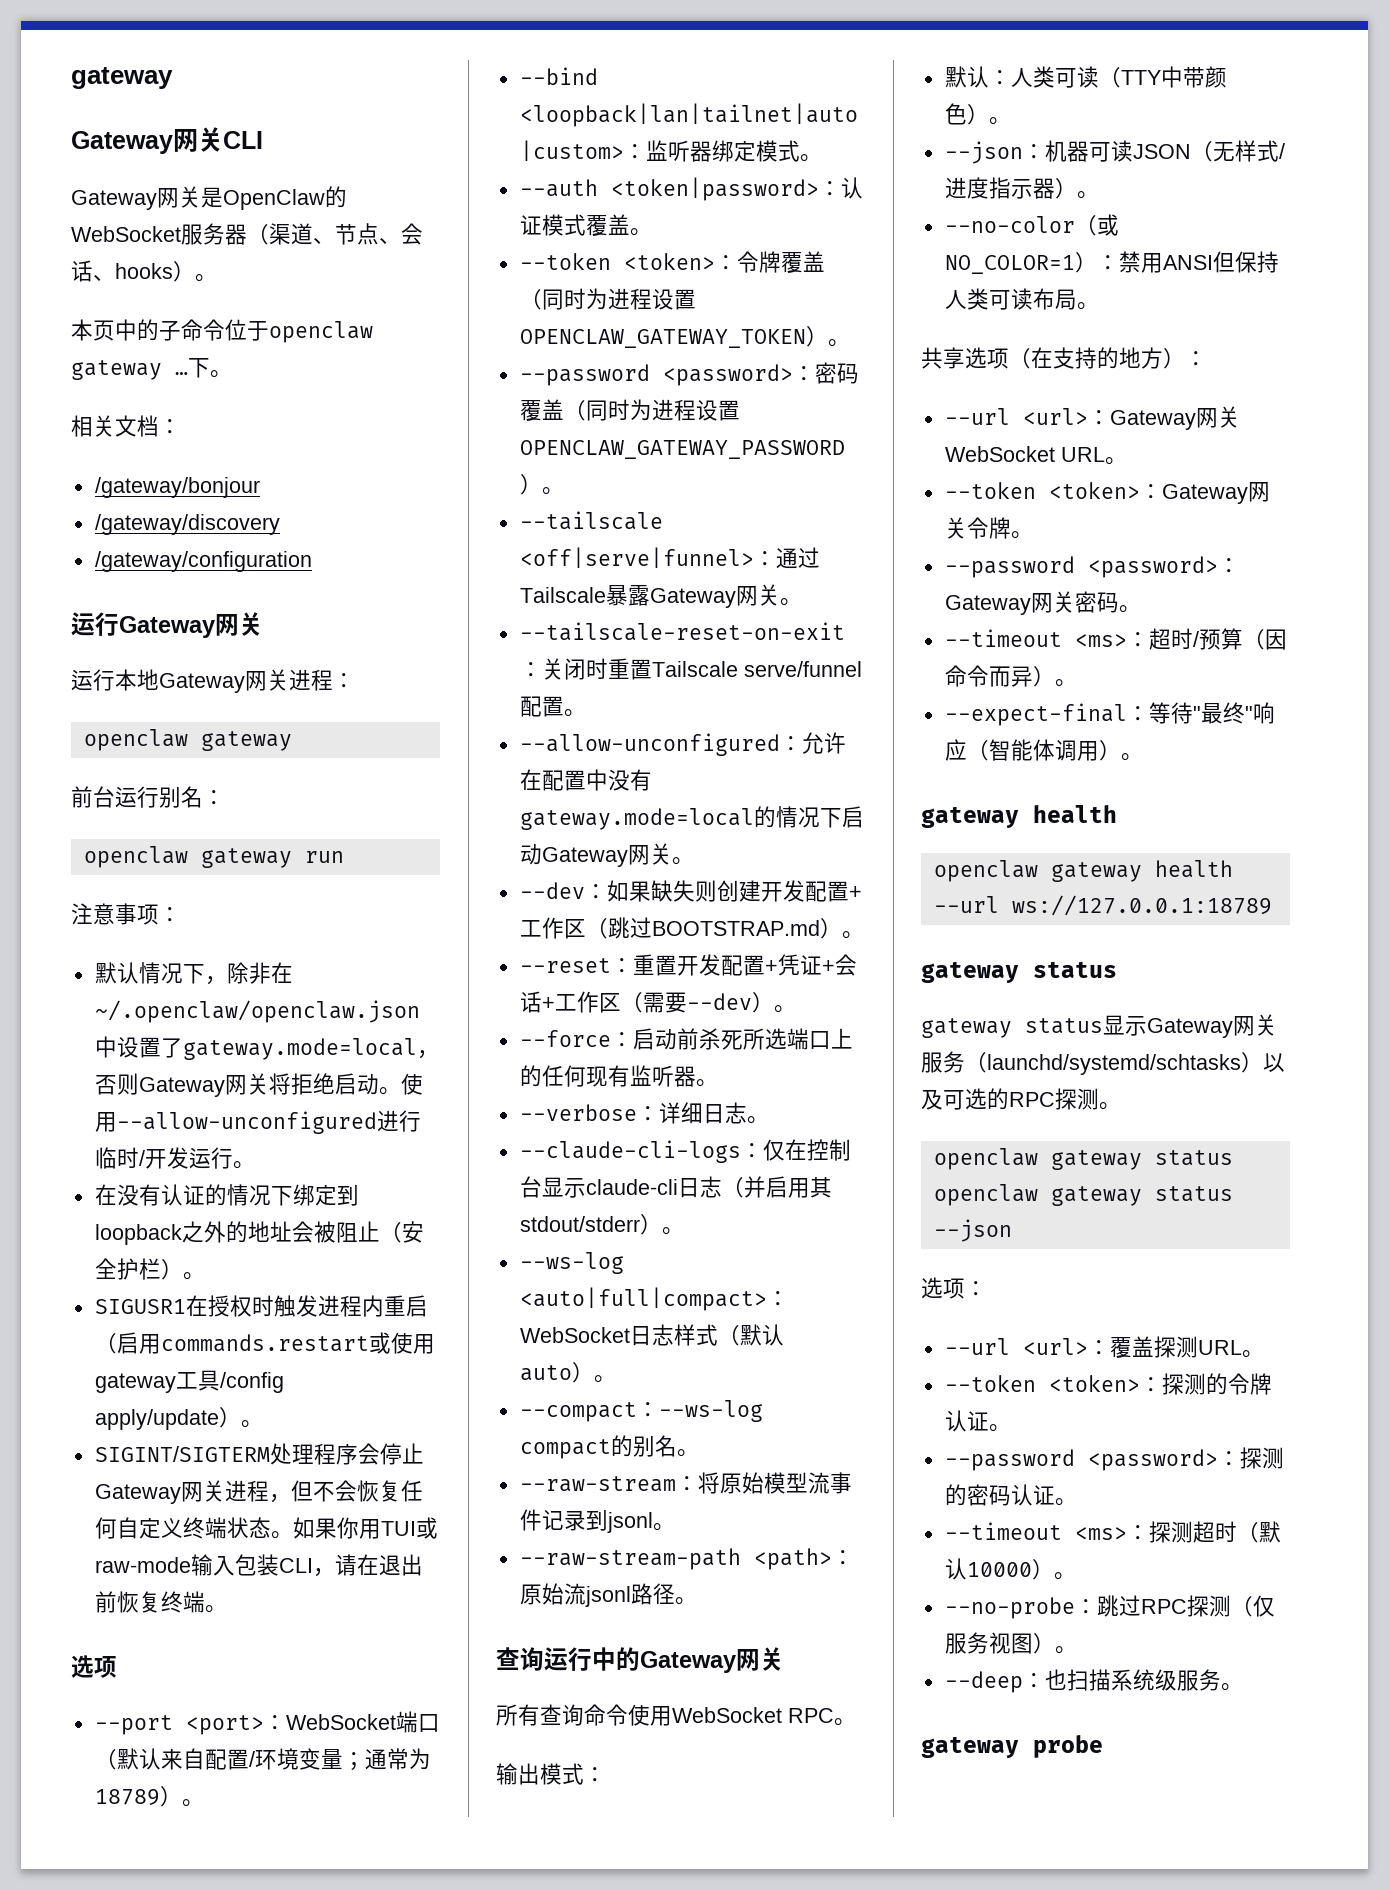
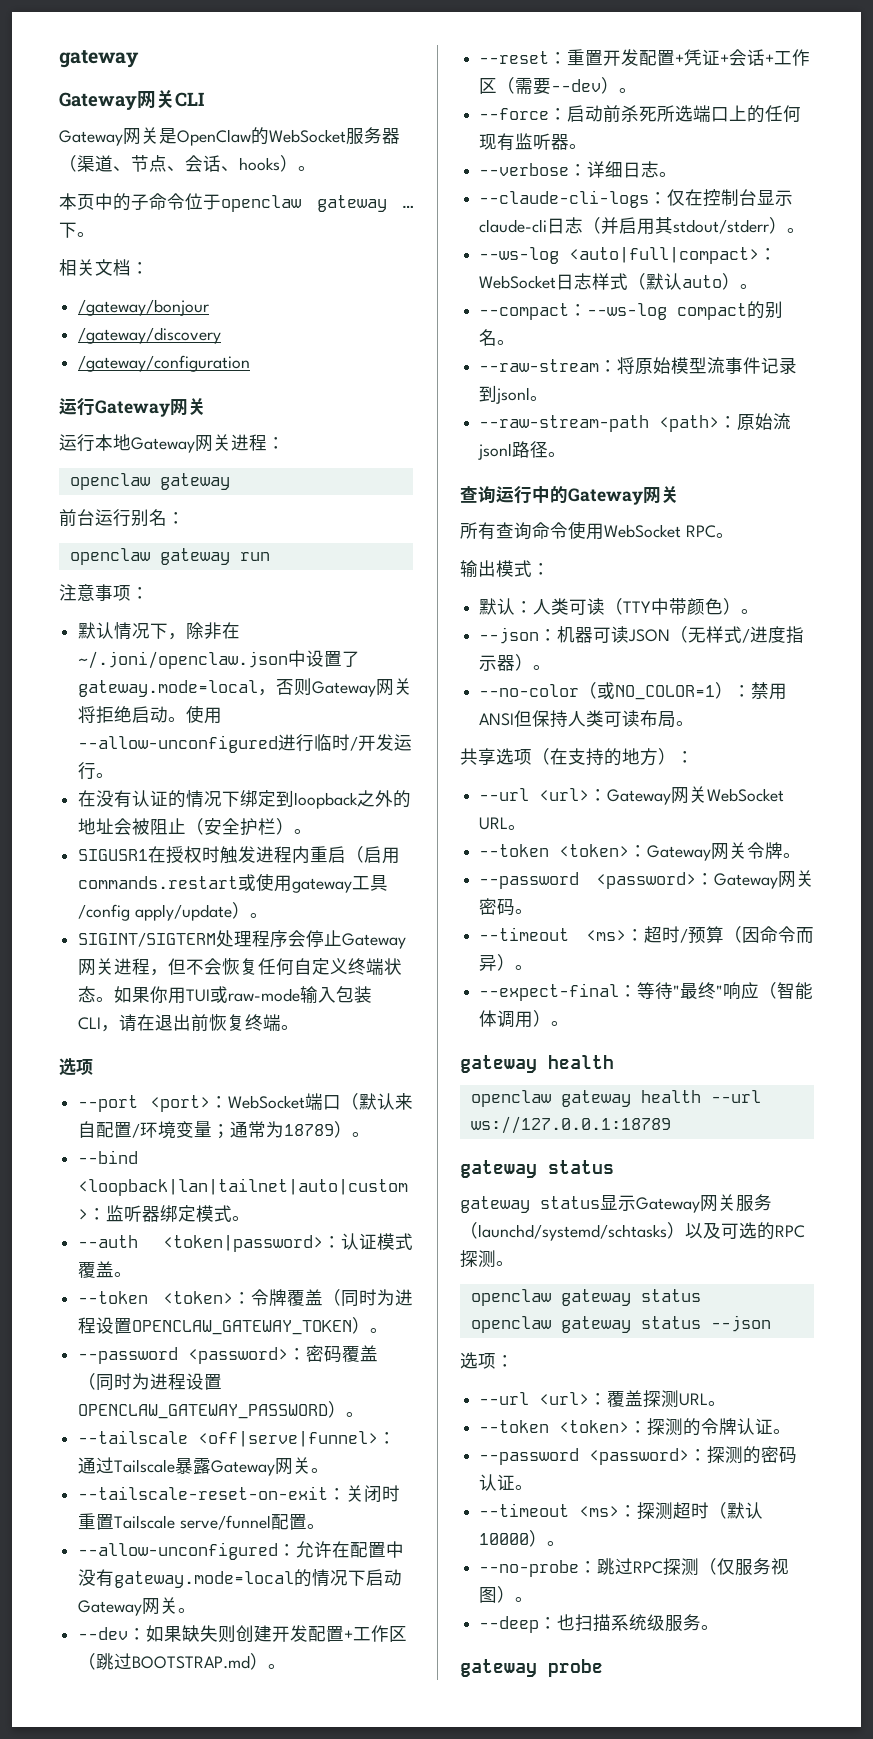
[94,1000,420,1023] ~/.openclaw/openclaw.json -> [78,651,289,669] ~/.joni/openclaw.json

